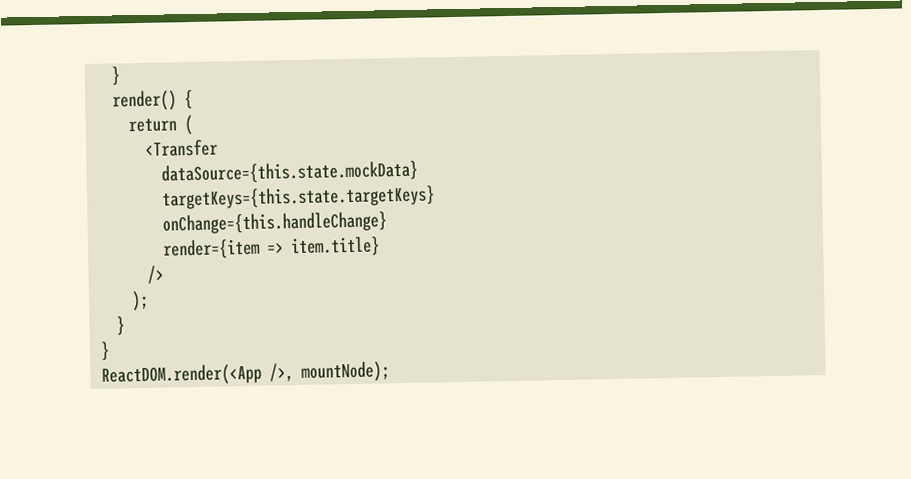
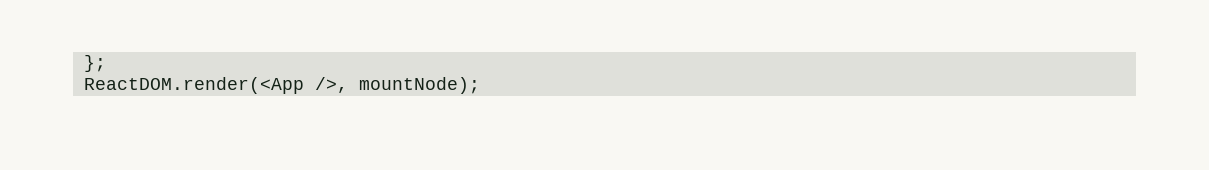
[111,66,122,86] [112,89,194,112] [128,114,194,136] [145,139,219,157] [161,160,419,185] [162,185,436,210] [162,211,388,235] [162,236,381,260] [147,265,165,284] [131,290,150,312] [116,316,126,336] [100,341,111,361] } // render() { // return ( // <Transfer // dataSource={this.state.mockData} // targetKeys={this.state.targetKeys} // onChange={this.handleChange} // render={item => item.title} // /> // ); // } // } -> [84,55,107,72] };

